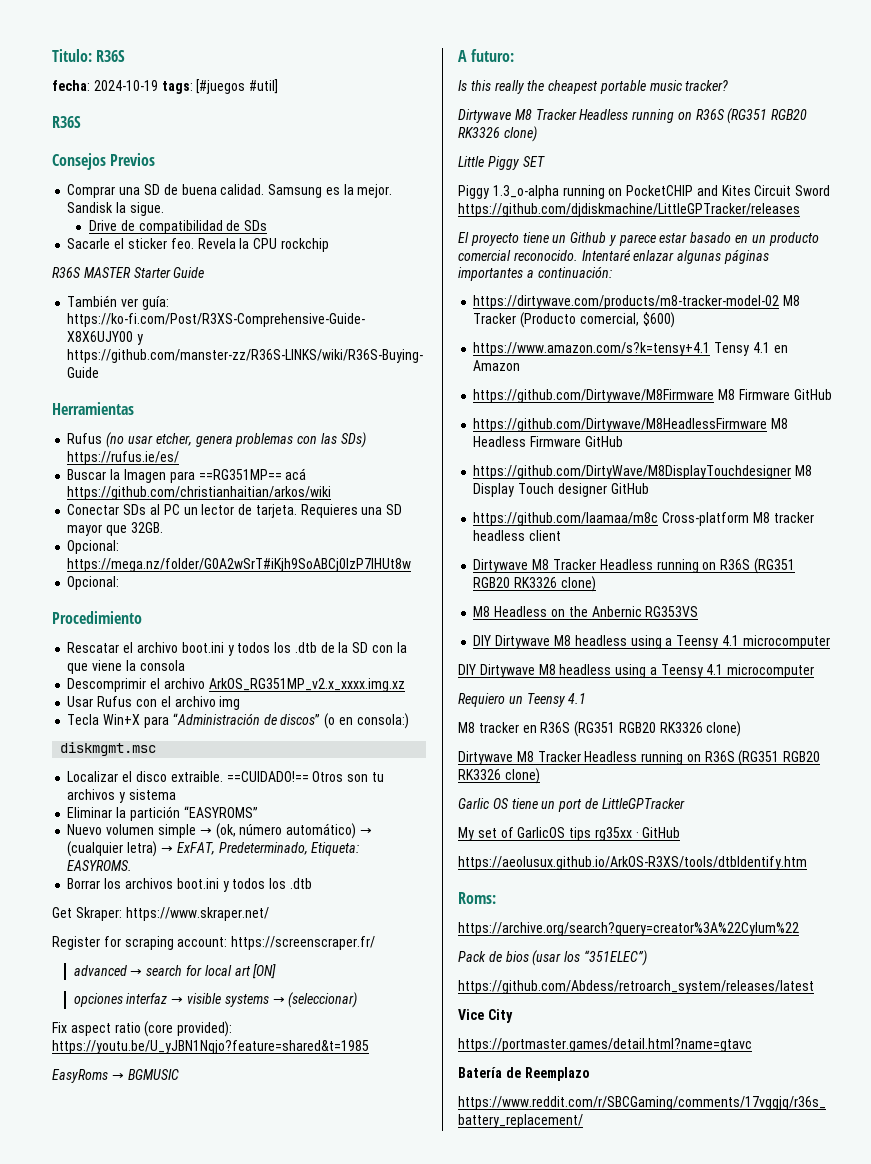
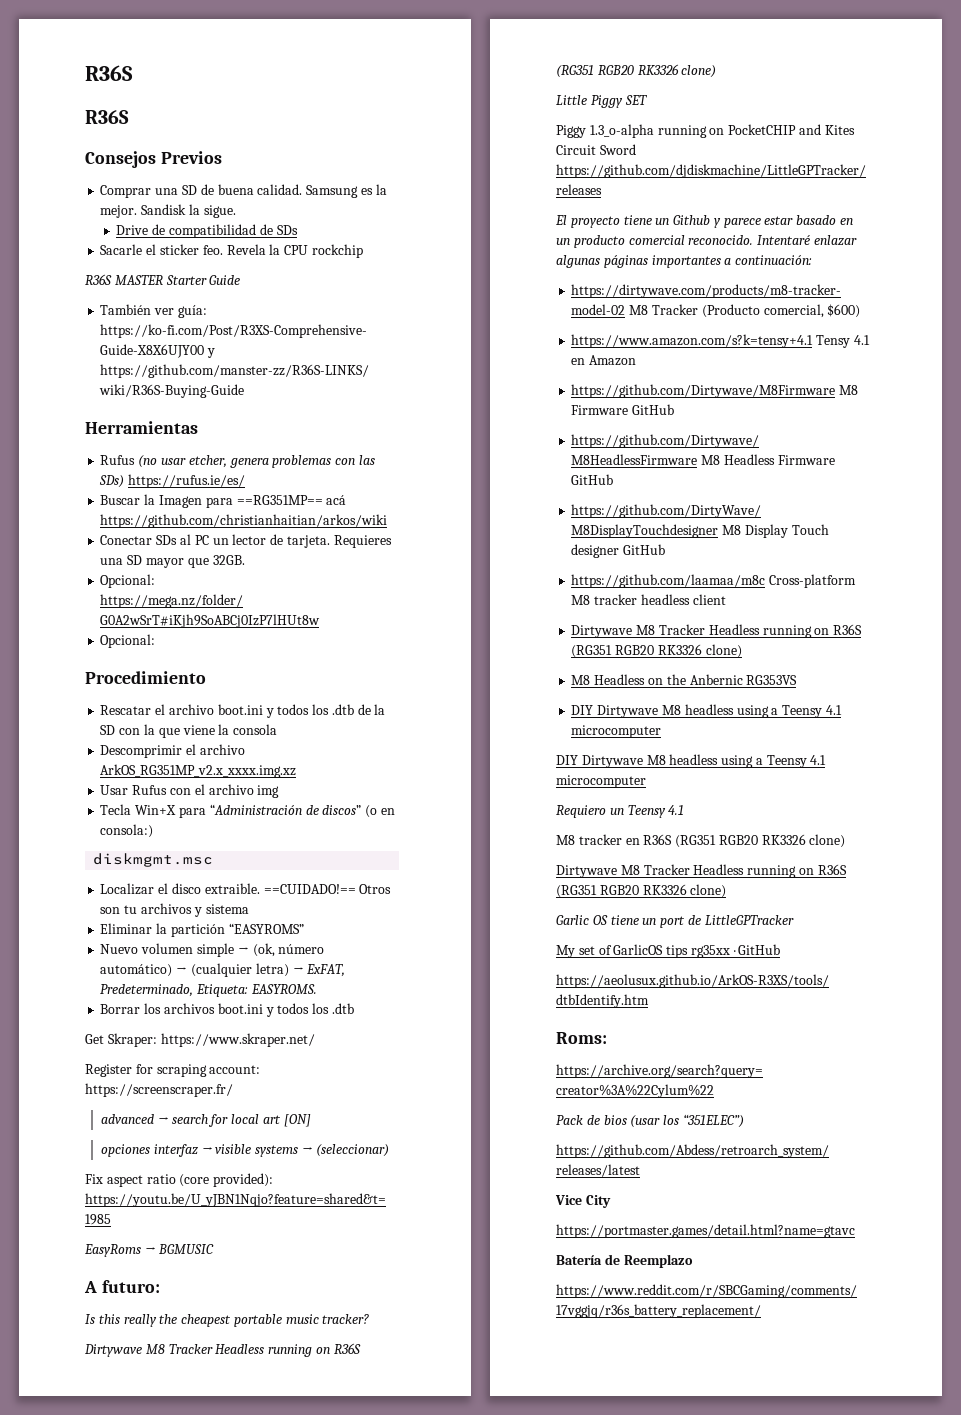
[52,49,126,62] [52,79,279,94] Titulo: R36S // fecha: 2024-10-19 tags: [#juegos #util] -> [85,65,133,81] R36S

